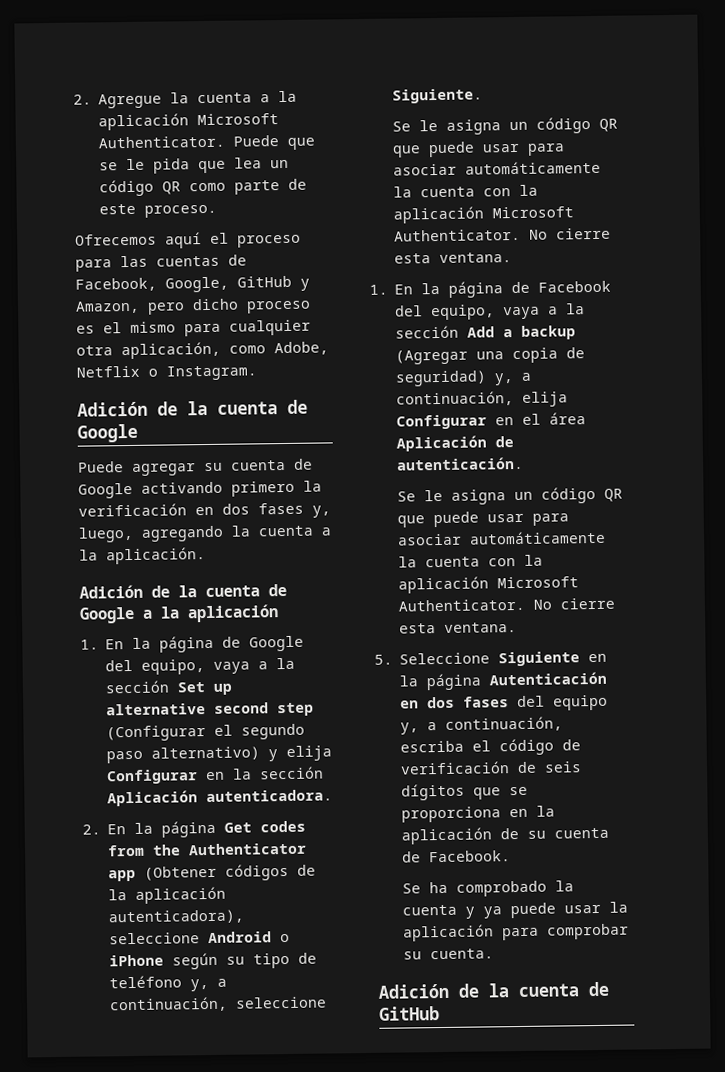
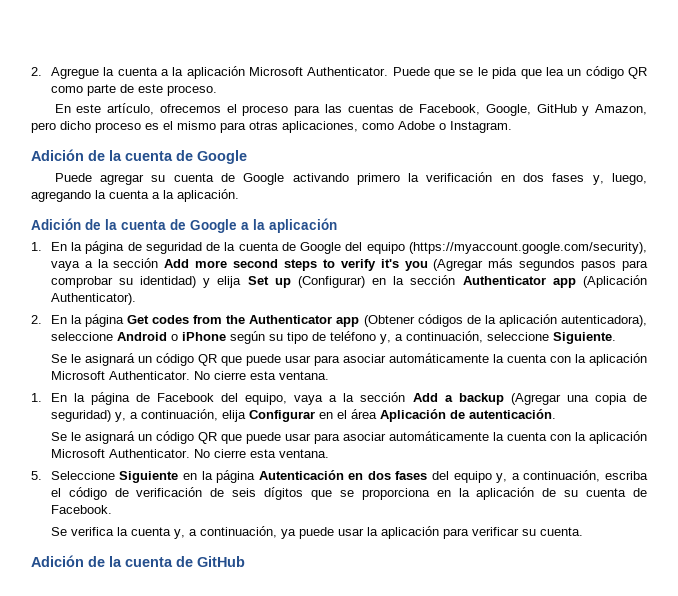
[75,232,202,249] Ofrecemos aquí -> [54,103,221,115] En este artículo, ofrecemos
[229,319,311,336] [76,341,329,360] [76,365,140,378] cualquier otra aplicación, como Adobe, Netflix -> [249,121,435,133] otras aplicaciones, como Adobe
[249,635,305,652] [105,657,296,675] [105,680,234,695] [106,702,315,717] [106,723,306,742] [106,745,333,764] [107,766,325,785] [107,789,334,807] Google del equipo, vaya a la sección Set up alternative second step (Configurar el segundo paso alternativo) y elija Configurar en la sección Aplicación autenticadora. -> [145,242,647,254] [50,258,648,271] [50,275,647,288] [50,293,136,305] seguridad de la cuenta de Google del equipo (https://myaccount.google.com/security), vaya a la sección Add more second steps to verify it's you (Agregar más segundos pasos para comprobar su identidad) y elija Set up (Configurar) en la sección Authenticator app (Aplicación Authenticator).
[446,119,502,135] asigna -> [84,353,135,366] asignará
[451,489,507,505] asigna -> [84,431,135,444] asignará
[429,880,575,897] [402,904,476,919] ha comprobado la cuenta y -> [70,526,277,539] verifica la cuenta y, a continuación,
[547,923,630,940] comprobar -> [471,527,519,536] verificar

